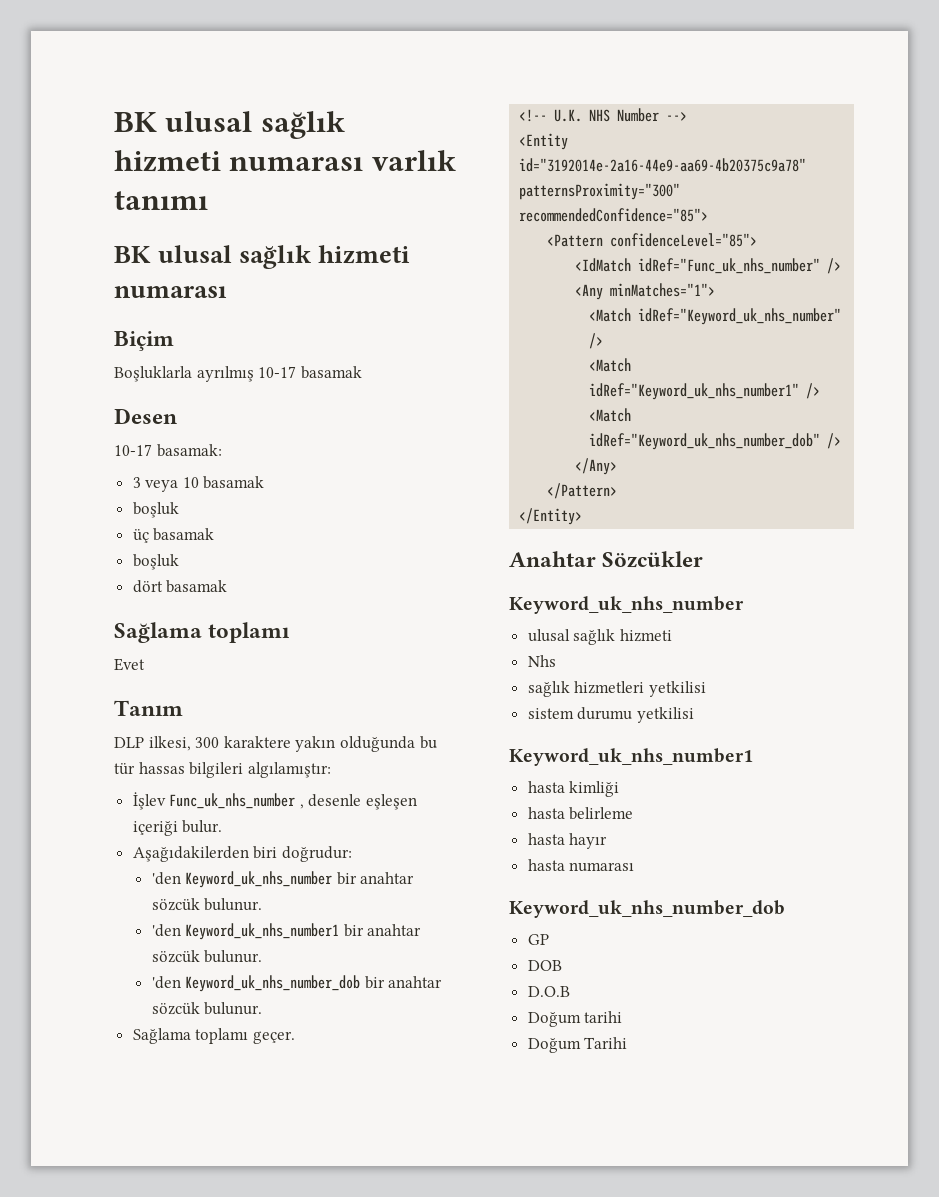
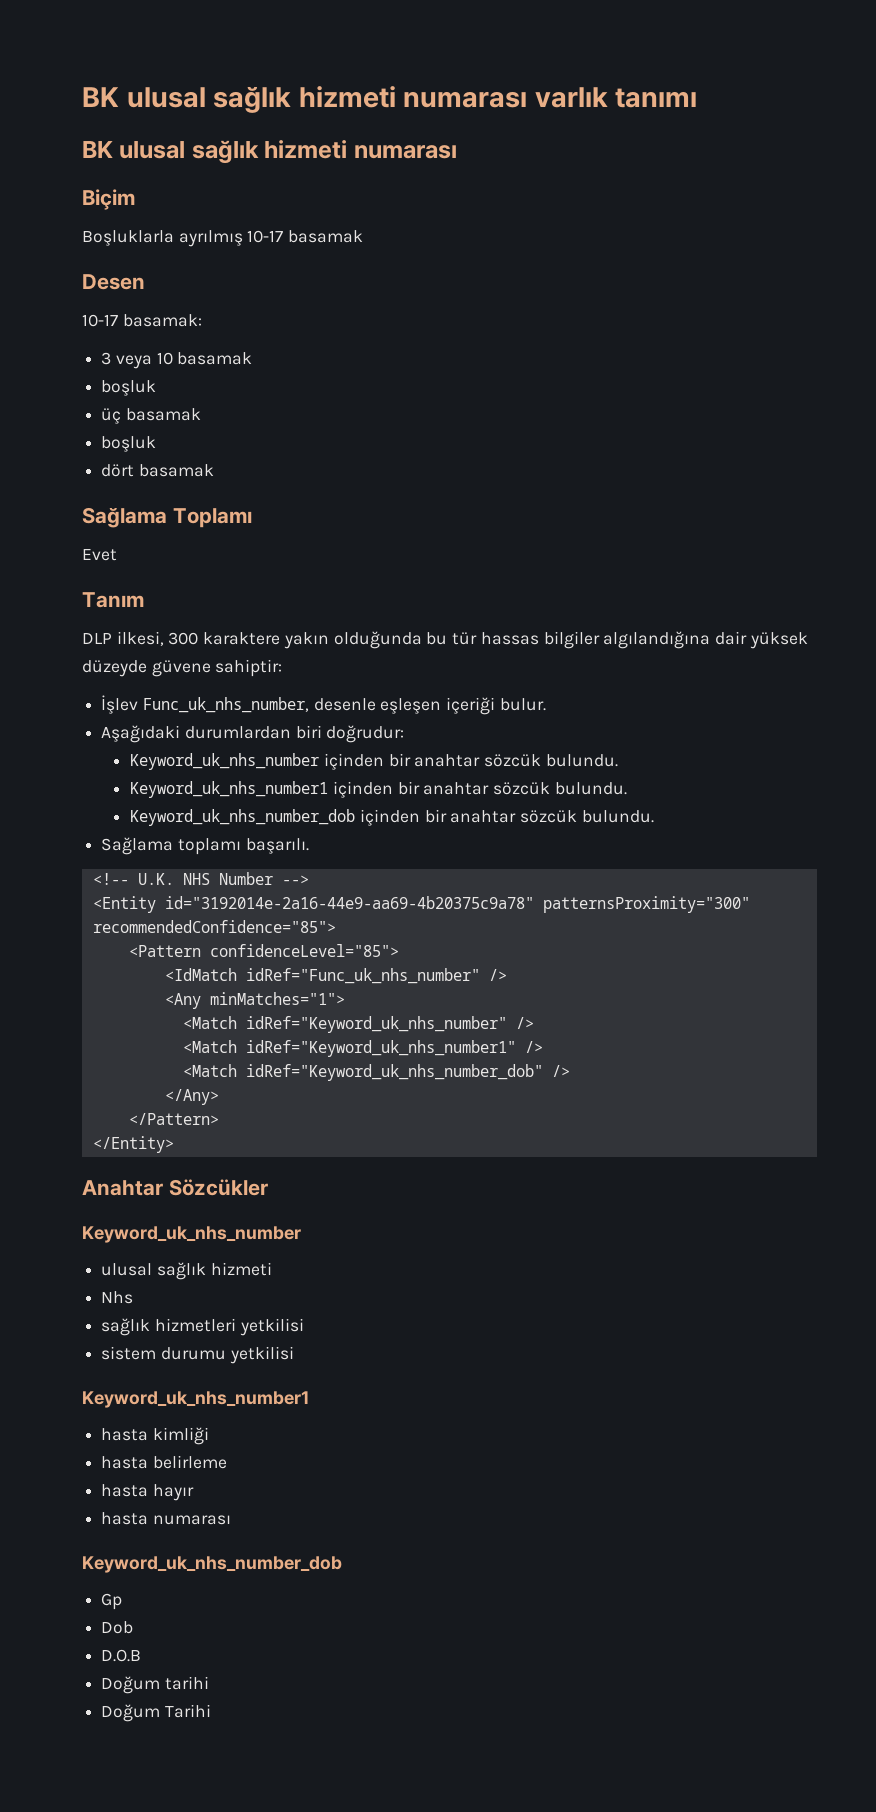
[208,622,291,643] toplamı -> [172,508,252,528] Toplamı
[189,762,331,778] bilgileri algılamıştır: -> [543,631,808,649] [82,659,283,677] bilgiler algılandığına dair yüksek düzeyde güvene sahiptir:
[169,793,304,809] Func_uk_nhs_number , -> [142,697,309,713] Func_uk_nhs_number,
[132,846,249,862] Aşağıdakilerden -> [101,725,291,743] Aşağıdaki durumlardan
[151,871,415,888] [151,898,263,911] [151,923,422,940] [151,950,263,963] [151,975,443,992] [151,1002,263,1015] [132,1028,295,1044] 'den Keyword_uk_nhs_number bir anahtar sözcük bulunur. // 'den Keyword_uk_nhs_number1 bir anahtar sözcük bulunur. // 'den Keyword_uk_nhs_number_dob bir anahtar sözcük bulunur. // Sağlama toplamı geçer. -> [130,753,618,770] [130,781,627,798] [130,809,654,826] [101,837,309,855] Keyword_uk_nhs_number içinden bir anahtar sözcük bulundu. // Keyword_uk_nhs_number1 içinden bir anahtar sözcük bulundu. // Keyword_uk_nhs_number_dob içinden bir anahtar sözcük bulundu. // Sağlama toplamı başarılı.
[527,934,549,945] [527,960,562,971] GP // DOB -> [101,1593,123,1610] [101,1621,134,1634] Gp // Dob

